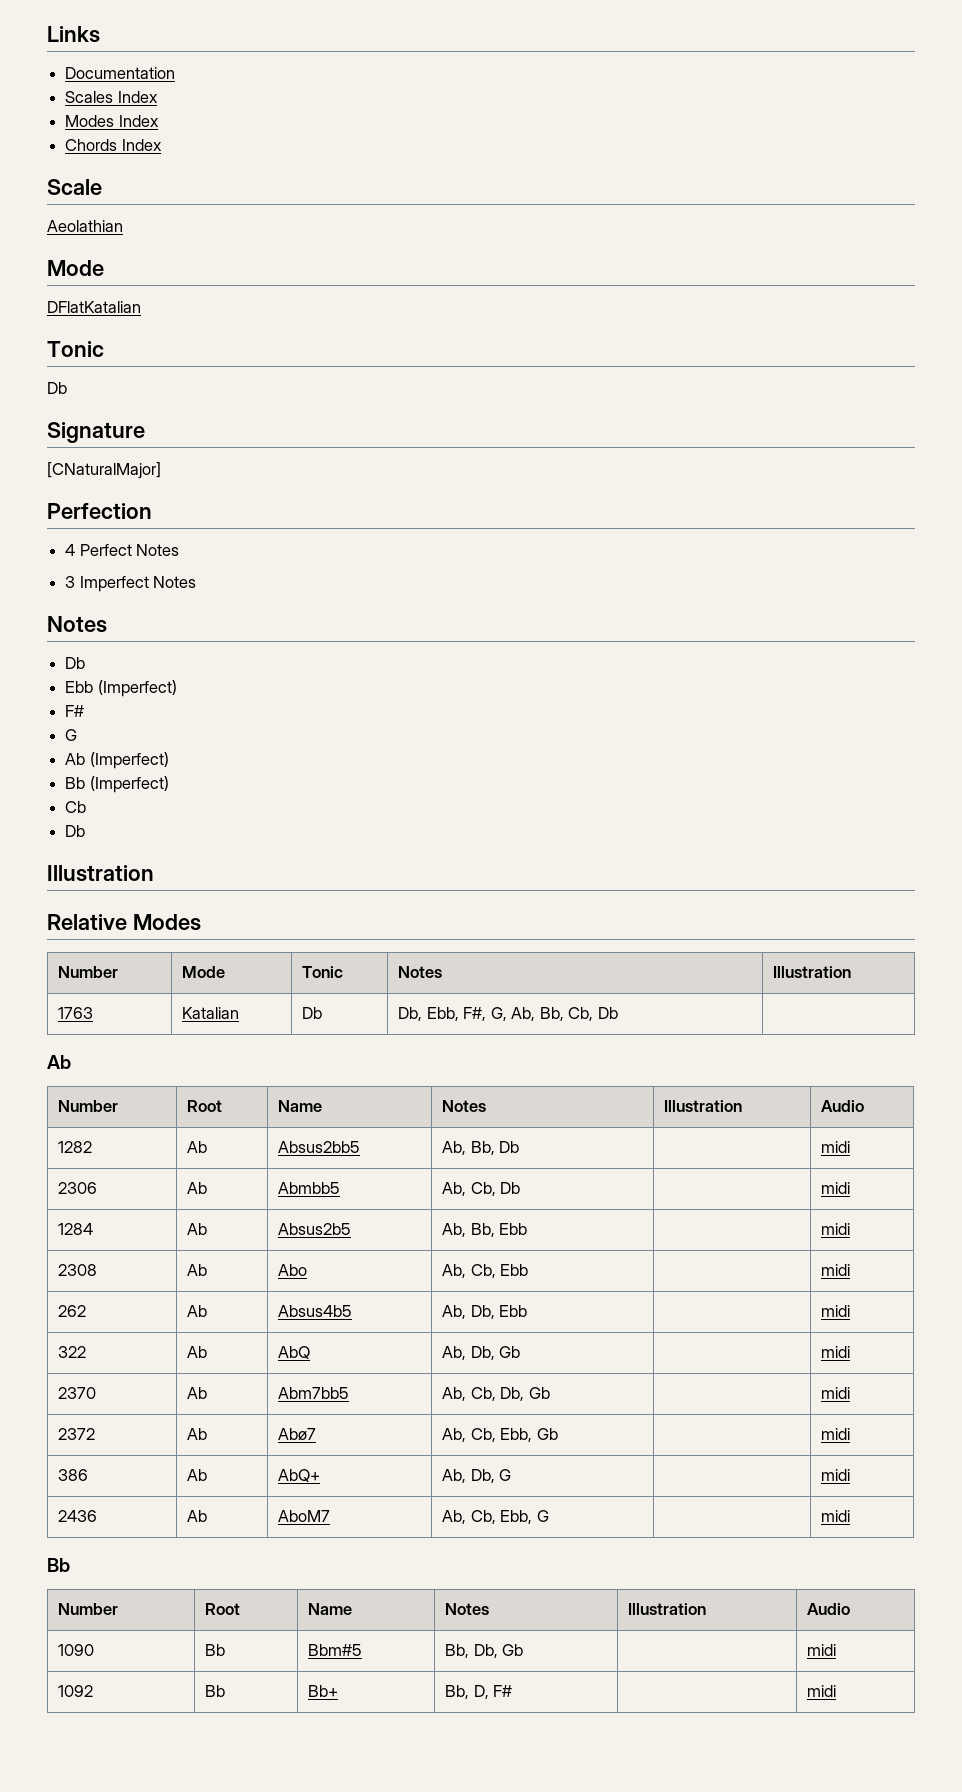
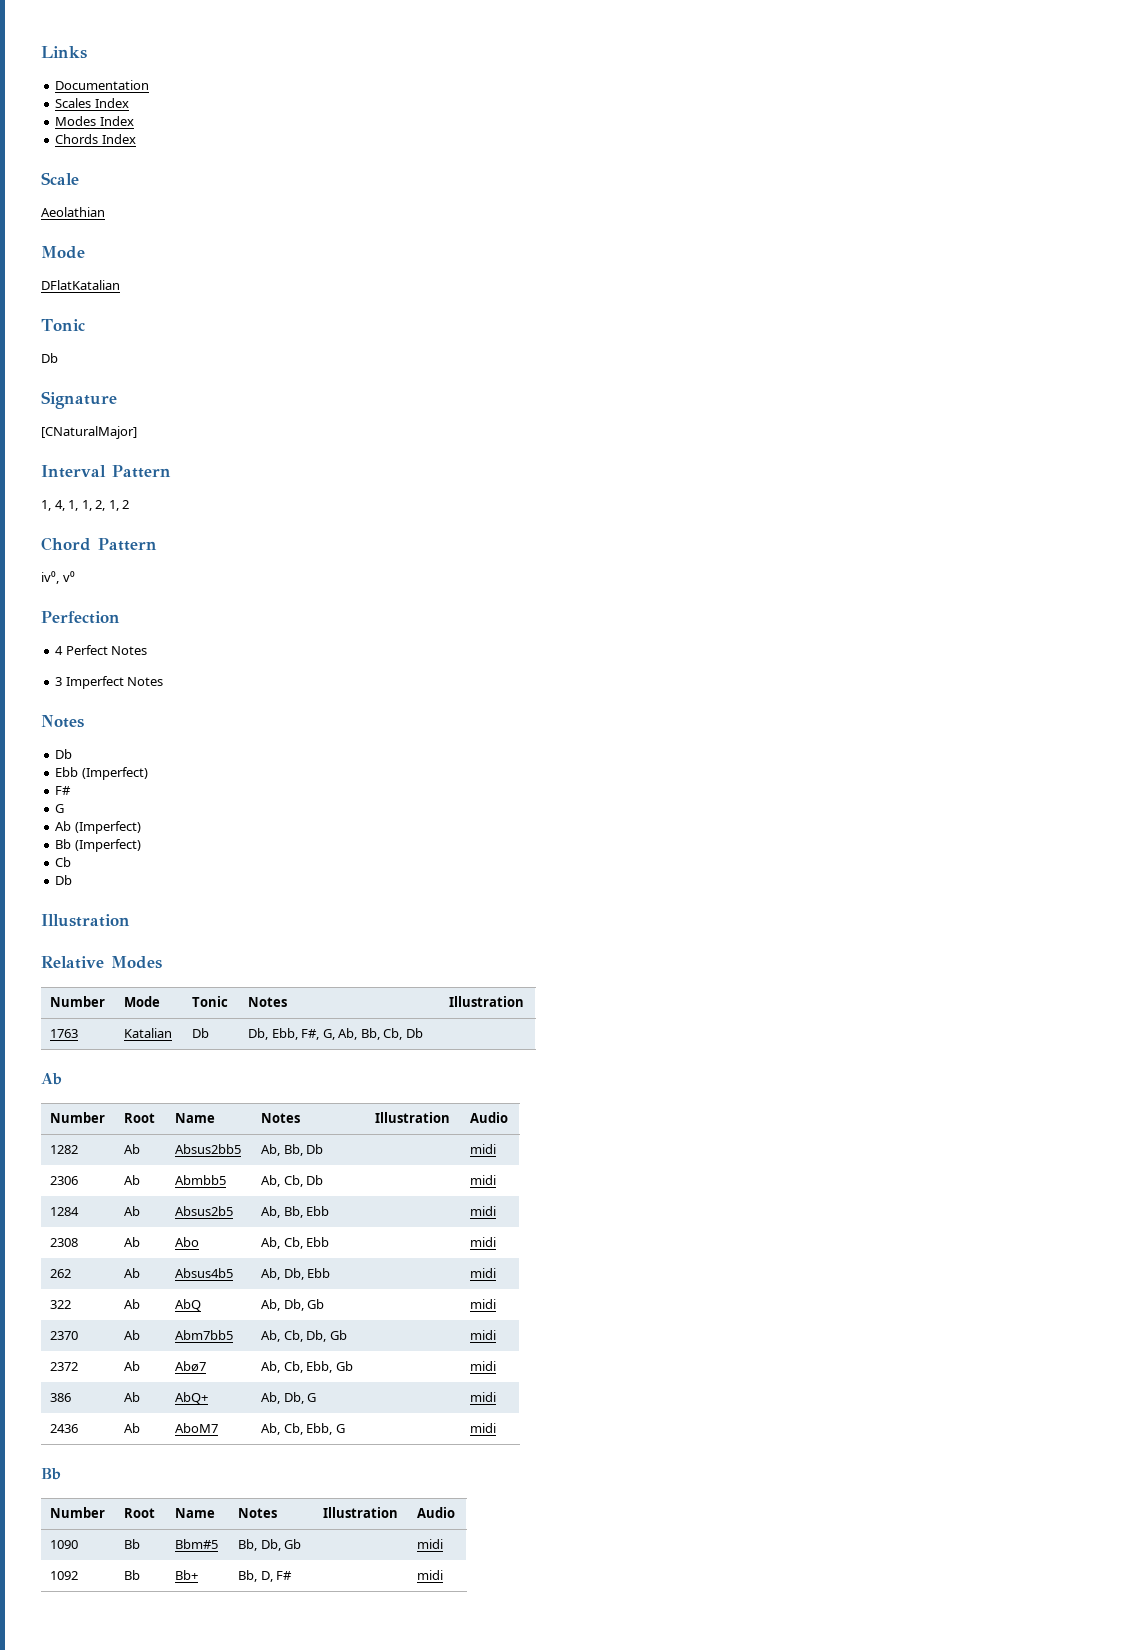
(161, 470) none -> [41,465,171,478] [41,500,130,511] [41,537,157,551] [41,571,75,584] // Interval Pattern // 1, 4, 1, 1, 2, 1, 2 // Chord Pattern // iv⁰, v⁰

